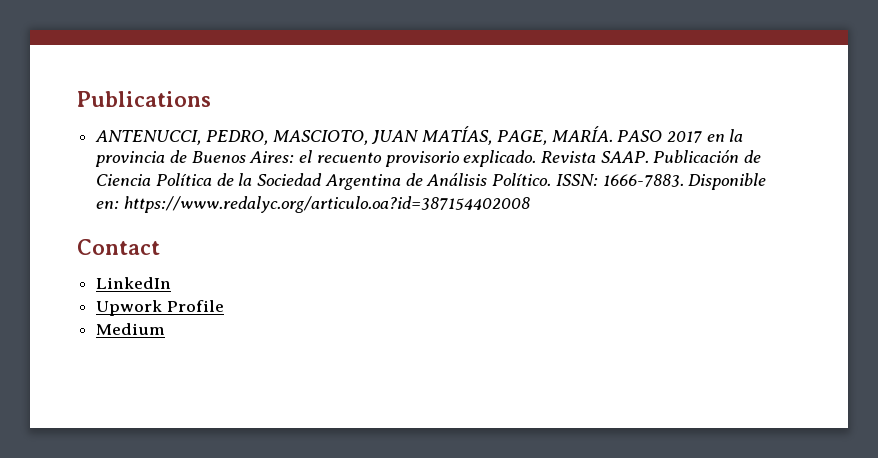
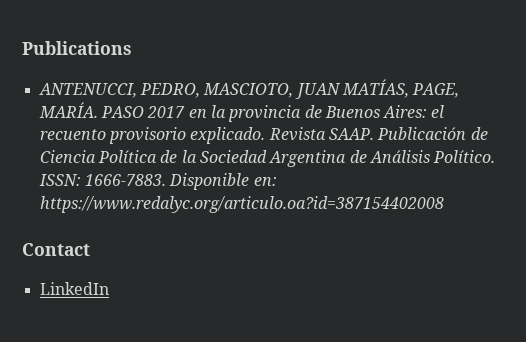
[96,300,224,316] [96,323,166,335] // Upwork Profile // Medium -> (109, 288) none

